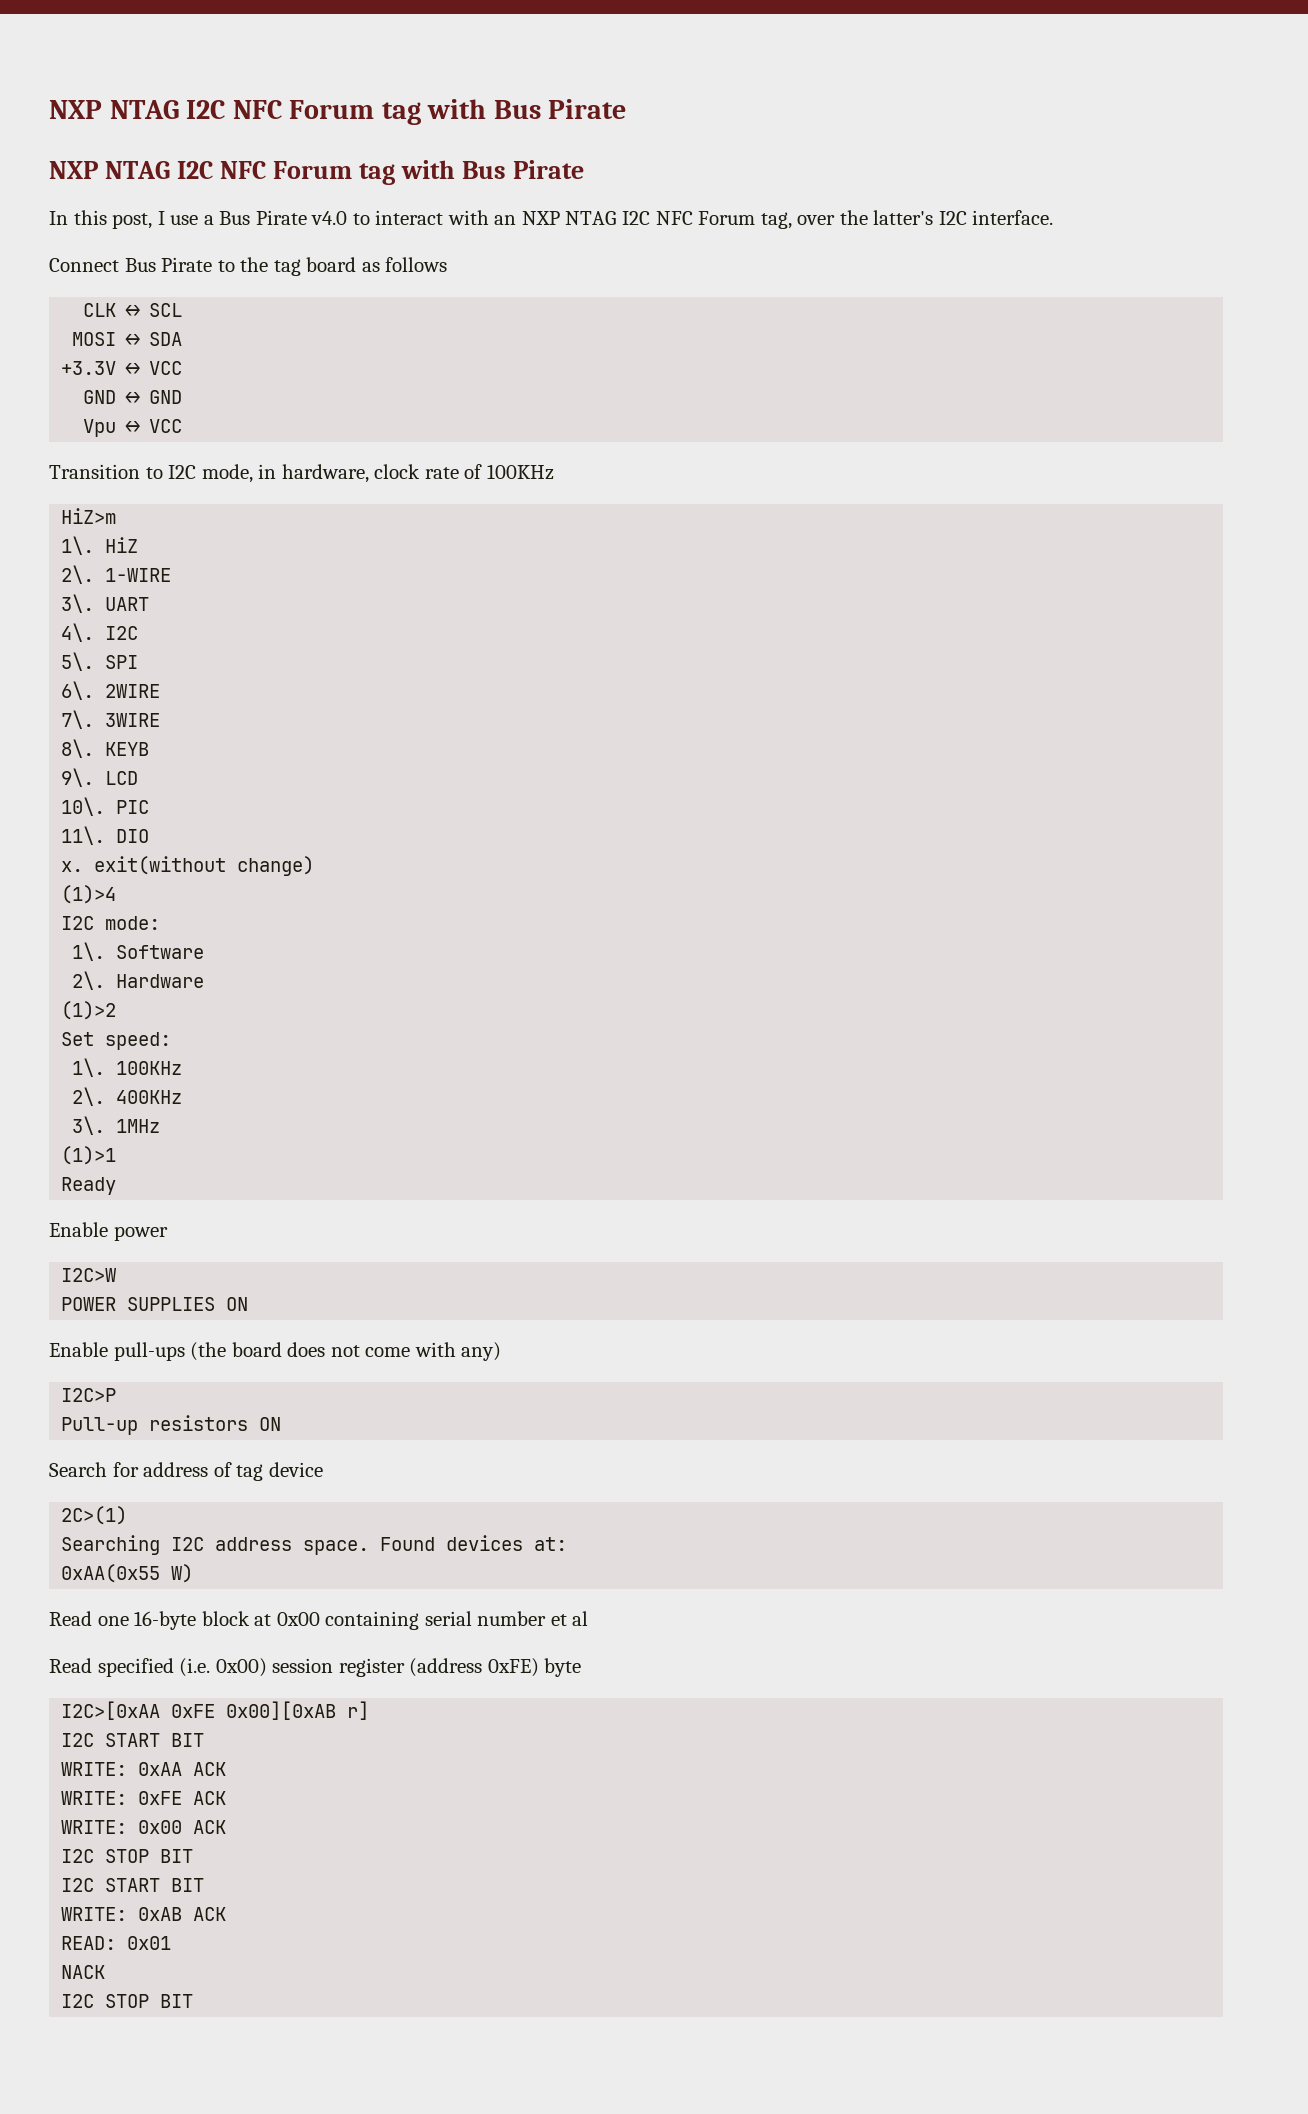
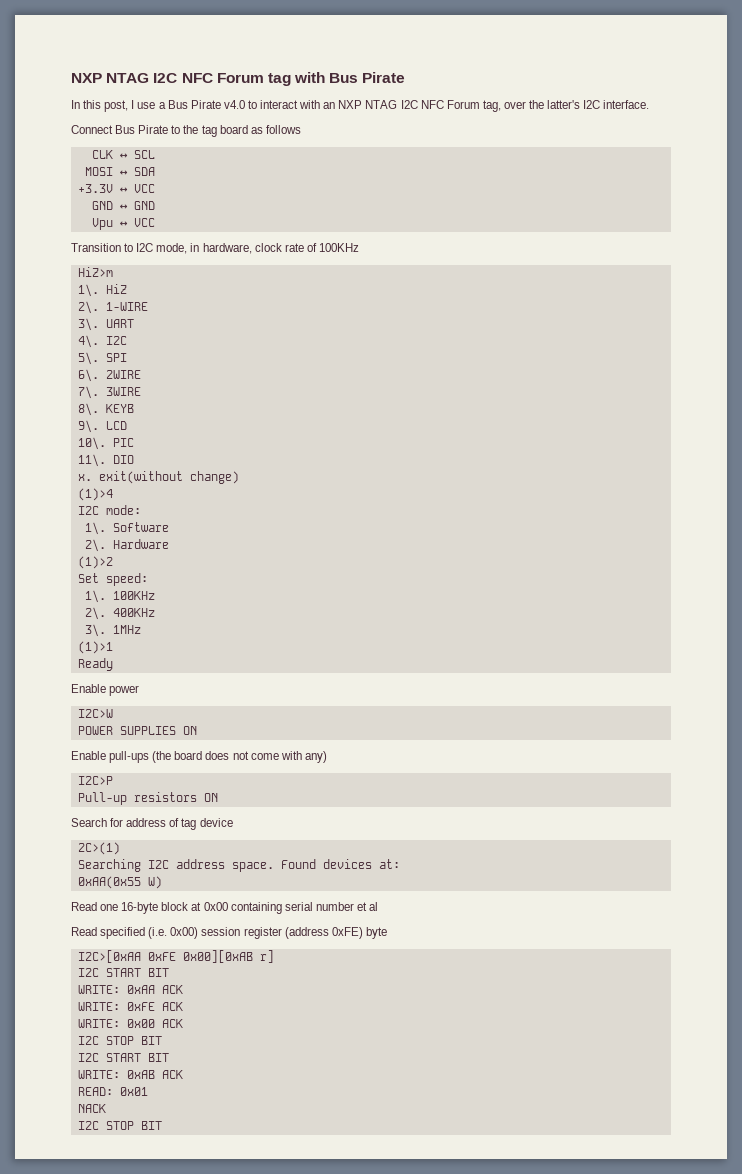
[49,99,627,125] [49,160,585,185] NXP NTAG I2C NFC Forum tag with Bus Pirate // NXP NTAG I2C NFC Forum tag with Bus Pirate -> [71,72,406,86] NXP NTAG I2C NFC Forum tag with Bus Pirate

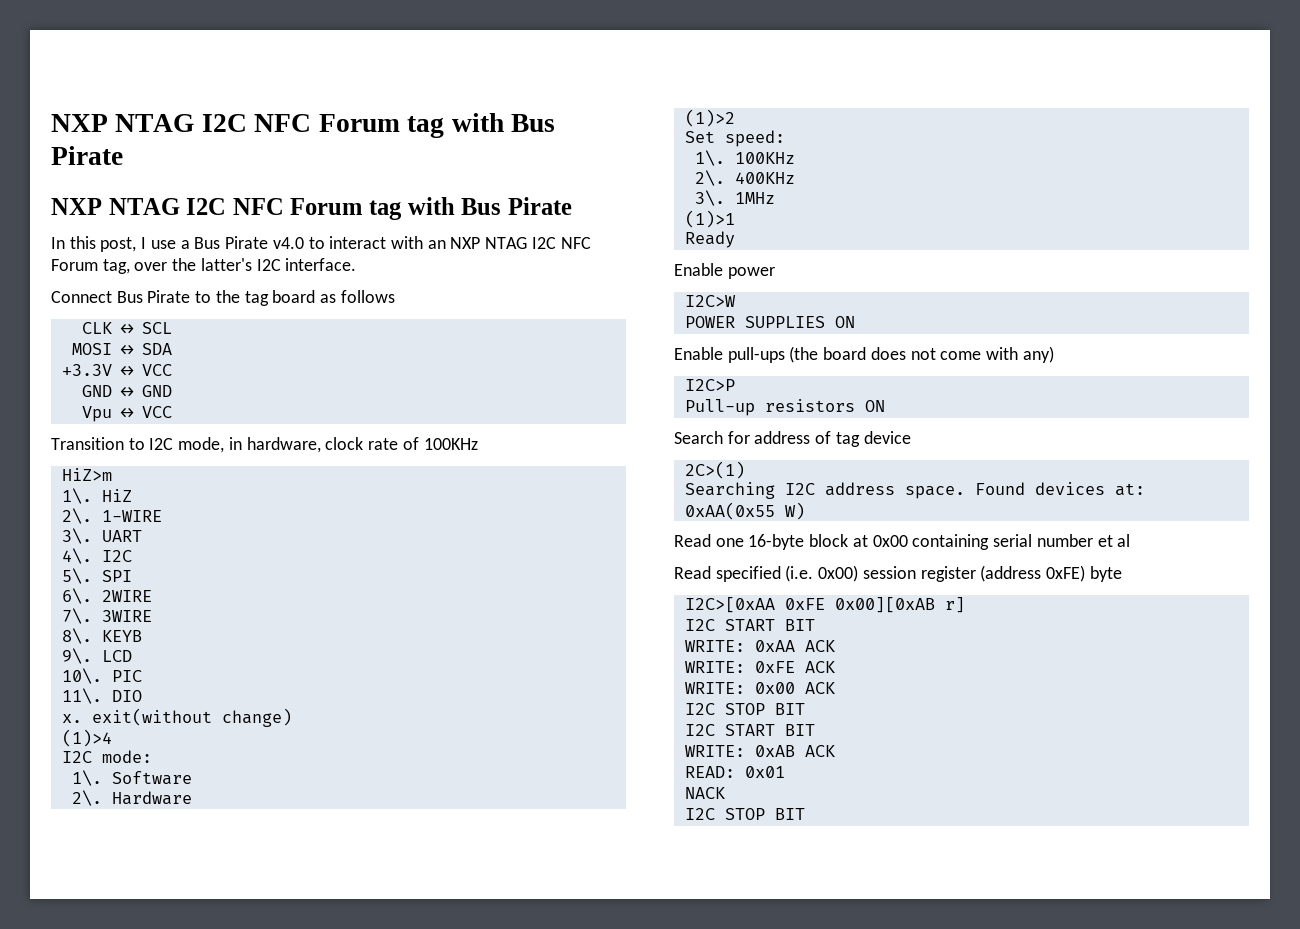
[71,72,406,86] NXP NTAG I2C NFC Forum tag with Bus Pirate -> [51,113,555,138] [51,146,123,165] [51,197,572,220] NXP NTAG I2C NFC Forum tag with Bus Pirate // NXP NTAG I2C NFC Forum tag with Bus Pirate

